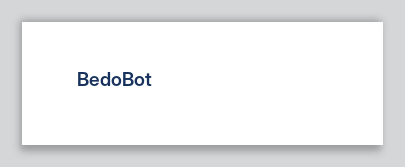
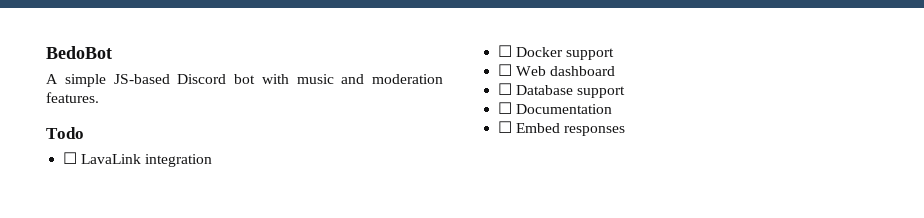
(152, 79) none -> [46,74,443,87] [46,92,99,103] [46,127,84,139] [63,152,213,167] [498,45,615,60] [498,64,616,76] [498,83,626,98] [498,102,613,114] [498,121,626,136] // A simple JS-based Discord bot with music and moderation features. // Todo // ☐ LavaLink integration // ☐ Docker support // ☐ Web dashboard // ☐ Database support // ☐ Documentation // ☐ Embed responses

